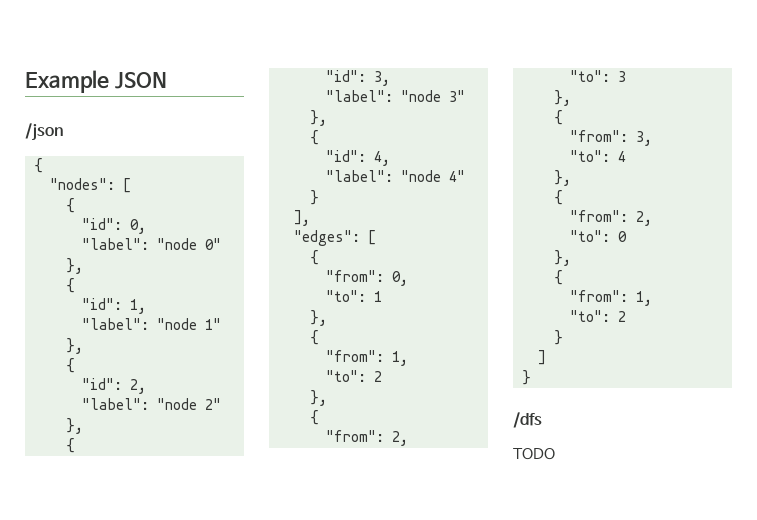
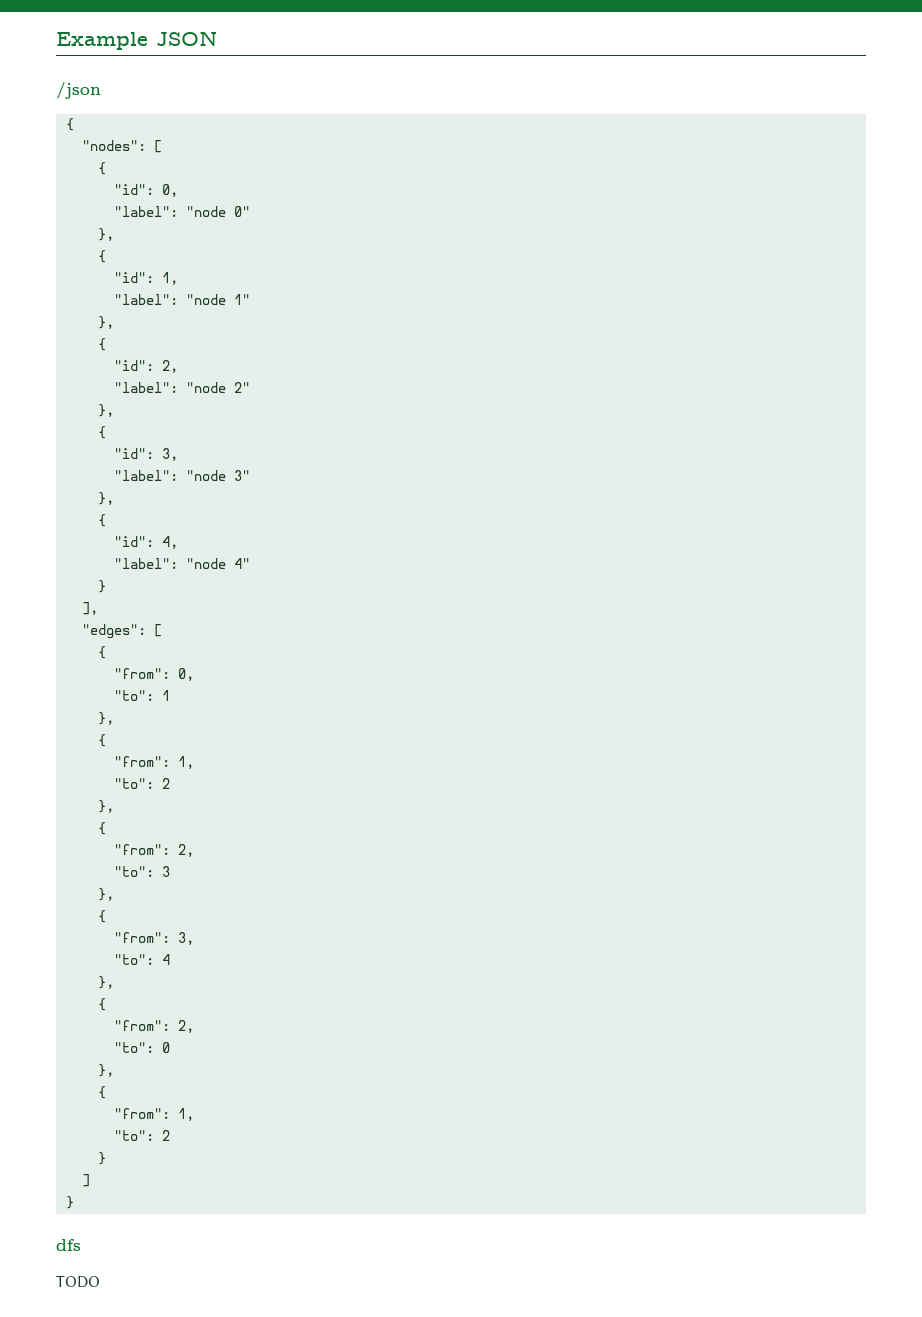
[513,412,542,428] /dfs -> [56,1239,81,1251] dfs

